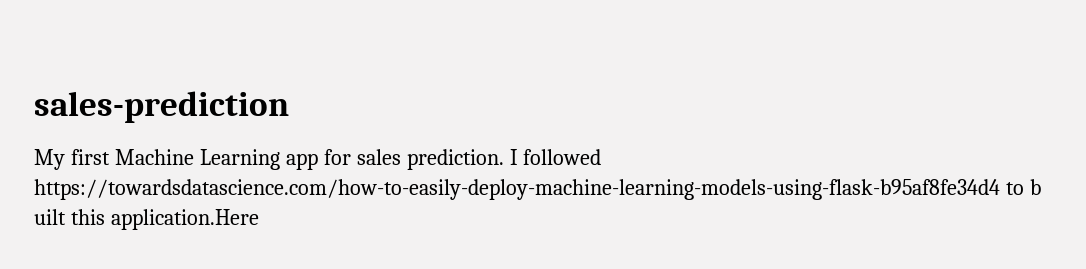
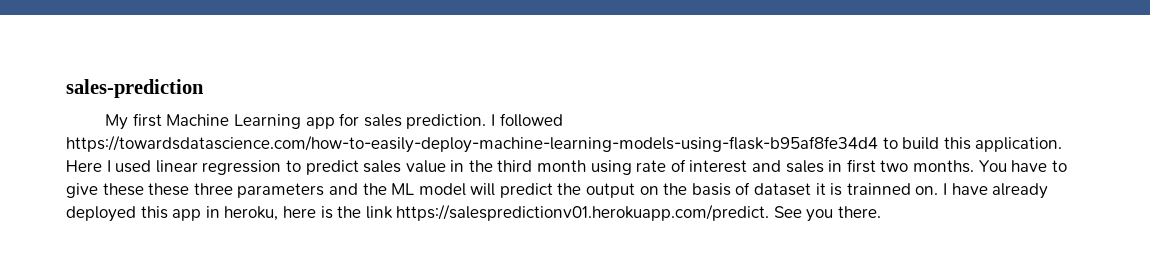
[1029,179,1041,195] [34,209,259,230] b uilt this application.Here -> [902,137,1063,152] [66,159,1067,175] [66,182,1049,199] [66,204,882,222] build this application. Here I used linear regression to predict sales value in the third month using rate of interest and sales in first two months. You have to give these these three parameters and the ML model will predict the output on the basis of dataset it is trainned on. I have already deployed this app in heroku, here is the link https://salespredictionv01.herokuapp.com/predict. See you there.

